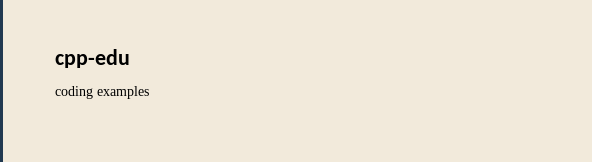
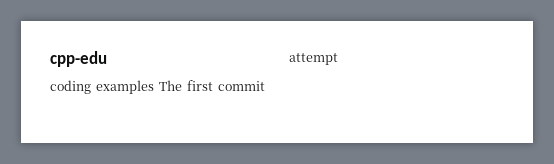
(149, 92) none -> [159,80,265,91] [289,53,338,65] The first commit attempt

